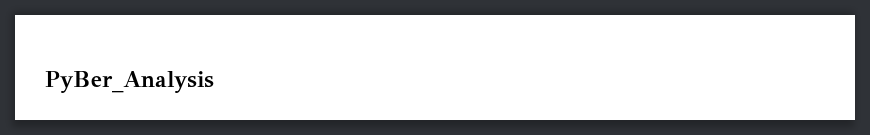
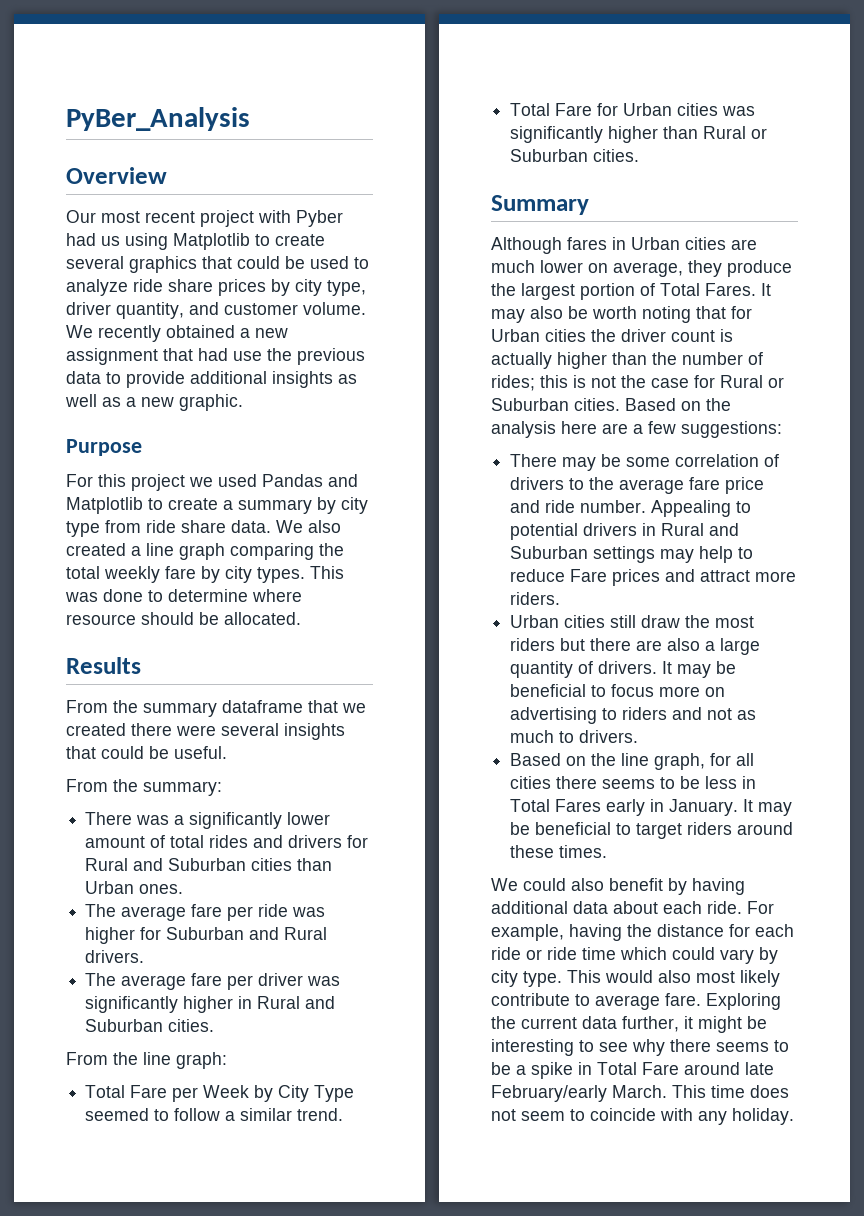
(214, 82) none -> [66,167,167,184] [66,210,343,227] [66,233,325,250] [66,256,369,273] [66,279,366,296] [66,302,366,319] [66,325,288,342] [66,348,365,365] [66,371,357,388] [65,394,243,411] [66,439,142,456] [66,474,358,491] [66,497,368,514] [66,520,341,537] [66,543,344,560] [66,566,344,583] [65,589,302,602] [66,612,301,625] [66,657,141,674] [66,700,366,717] [66,723,345,740] [66,746,227,759] [66,779,222,796] [85,812,331,829] [85,835,369,848] [85,858,333,871] [85,881,184,894] [85,904,326,921] [85,927,328,944] [85,950,145,963] [85,973,341,990] [85,996,336,1013] [85,1019,215,1032] [66,1052,227,1069] [85,1085,355,1102] [85,1108,344,1121] [510,103,756,116] [510,126,768,143] [510,149,640,162] [491,195,589,215] [491,237,757,254] [491,260,792,277] [491,283,771,300] [491,306,752,323] [491,329,733,342] [491,352,763,369] [491,375,784,391] [491,398,731,411] [491,421,782,438] [510,454,780,471] [510,477,765,494] [510,500,752,517] [510,523,740,540] [510,546,754,563] [510,569,797,586] [510,592,561,605] [510,615,755,628] [510,638,761,655] [510,661,737,678] [510,684,726,697] [510,707,757,724] [510,730,639,743] [510,753,755,770] [510,776,757,789] [510,799,793,816] [510,822,794,839] [510,845,608,858] [491,878,745,895] [491,901,774,914] [491,924,794,941] [491,947,778,964] [491,970,780,987] [491,993,781,1010] [491,1016,767,1033] [491,1039,789,1056] [491,1062,774,1079] [491,1085,789,1102] [491,1108,794,1125] // Overview // Our most recent project with Pyber had us using Matplotlib to create several graphics that could be used to analyze ride share prices by city type, driver quantity, and customer volume. We recently obtained a new assignment that had use the previous data to provide additional insights as well as a new graphic. // Purpose // For this project we used Pandas and Matplotlib to create a summary by city type from ride share data. We also created a line graph comparing the total weekly fare by city types. This was done to determine where resource should be allocated. // Results // From the summary dataframe that we created there were several insights that could be useful. // From the summary: // There was a significantly lower amount of total rides and drivers for Rural and Suburban cities than Urban ones. // The average fare per ride was higher for Suburban and Rural drivers. // The average fare per driver was significantly higher in Rural and Suburban cities. // From the line graph: // Total Fare per Week by City Type seemed to follow a similar trend. // Total Fare for Urban cities was significantly higher than Rural or Suburban cities. // Summary // Although fares in Urban cities are much lower on average, they produce the largest portion of Total Fares. It may also be worth noting that for Urban cities the driver count is actually higher than the number of rides; this is not the case for Rural or Suburban cities. Based on the analysis here are a few suggestions: // There may be some correlation of drivers to the average fare price and ride number. Appealing to potential drivers in Rural and Suburban settings may help to reduce Fare prices and attract more riders. // Urban cities still draw the most riders but there are also a large quantity of drivers. It may be beneficial to focus more on advertising to riders and not as much to drivers. // Based on the line graph, for all cities there seems to be less in Total Fares early in January. It may be beneficial to target riders around these times. // We could also benefit by having additional data about each ride. For example, having the distance for each ride or ride time which could vary by city type. This would also most likely contribute to average fare. Exploring the current data further, it might be interesting to see why there seems to be a spike in Total Fare around late February/early March. This time does not seem to coincide with any holiday.

